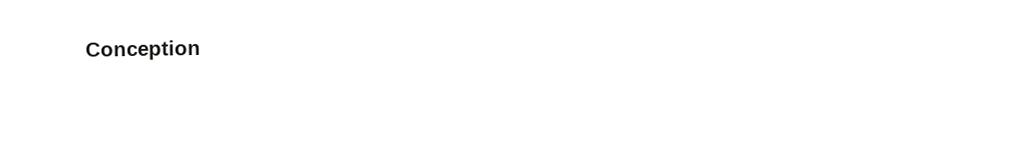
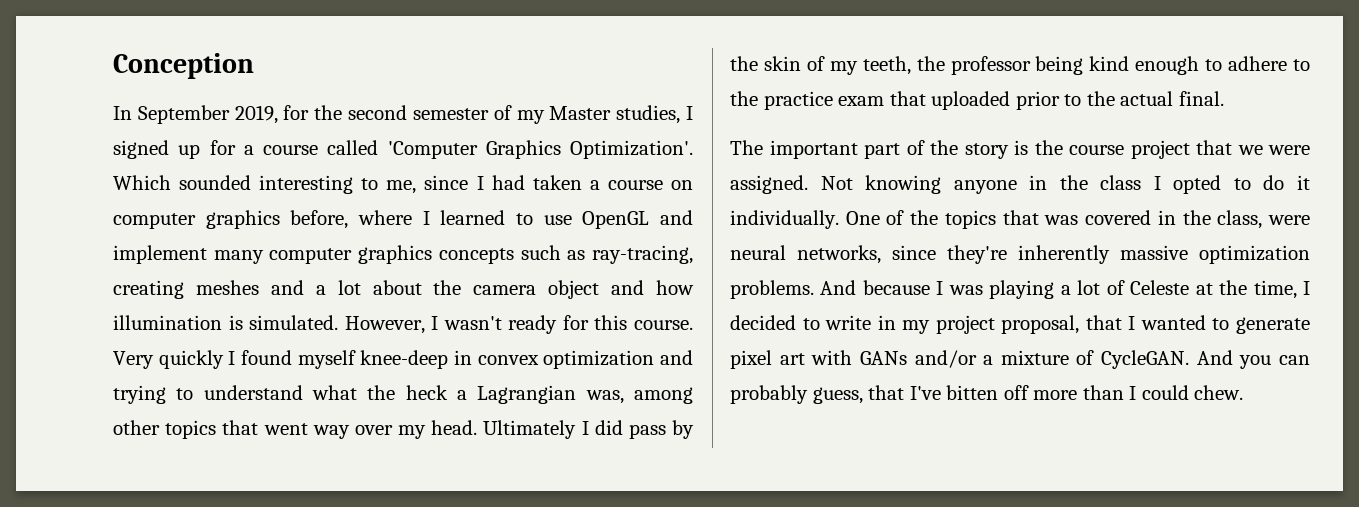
(201, 50) none -> [113,105,693,124] [113,140,693,159] [113,175,693,194] [113,210,694,229] [113,245,693,264] [113,280,694,299] [113,315,693,334] [113,350,694,369] [113,385,693,404] [113,420,694,439] [730,56,1310,75] [730,91,1224,110] [730,140,1310,159] [730,175,1310,194] [730,210,1310,229] [730,245,1310,264] [730,280,1310,299] [730,315,1310,334] [730,350,1310,369] [730,385,1244,404] // In September 2019, for the second semester of my Master studies, I signed up for a course called 'Computer Graphics Optimization'. Which sounded interesting to me, since I had taken a course on computer graphics before, where I learned to use OpenGL and implement many computer graphics concepts such as ray-tracing, creating meshes and a lot about the camera object and how illumination is simulated. However, I wasn't ready for this course. Very quickly I found myself knee-deep in convex optimization and trying to understand what the heck a Lagrangian was, among other topics that went way over my head. Ultimately I did pass by the skin of my teeth, the professor being kind enough to adhere to the practice exam that uploaded prior to the actual final. // The important part of the story is the course project that we were assigned. Not knowing anyone in the class I opted to do it individually. One of the topics that was covered in the class, were neural networks, since they're inherently massive optimization problems. And because I was playing a lot of Celeste at the time, I decided to write in my project proposal, that I wanted to generate pixel art with GANs and/or a mixture of CycleGAN. And you can probably guess, that I've bitten off more than I could chew.

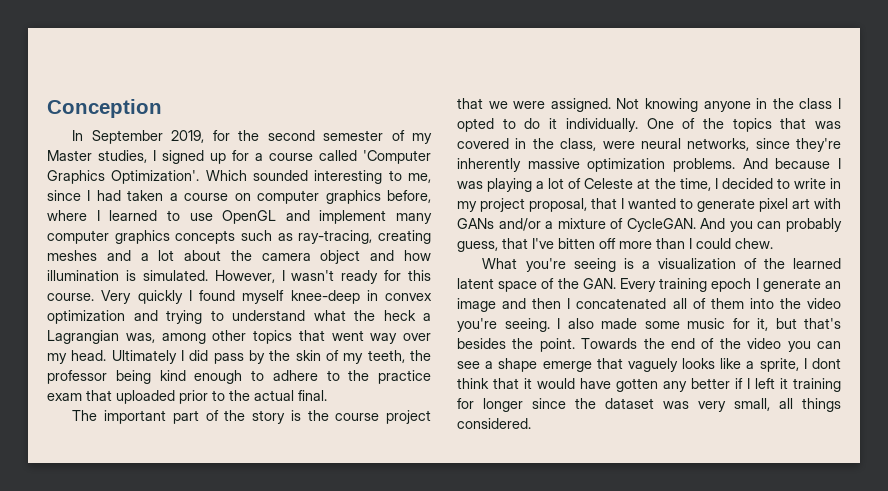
(1244, 392) none -> [482,258,841,272] [457,278,841,292] [457,298,841,312] [457,318,841,332] [457,338,841,352] [457,358,841,372] [457,378,841,392] [457,398,841,412] [457,418,531,429] // What you're seeing is a visualization of the learned latent space of the GAN. Every training epoch I generate an image and then I concatenated all of them into the video you're seeing. I also made some music for it, but that's besides the point. Towards the end of the video you can see a shape emerge that vaguely looks like a sprite, I dont think that it would have gotten any better if I left it training for longer since the dataset was very small, all things considered.

